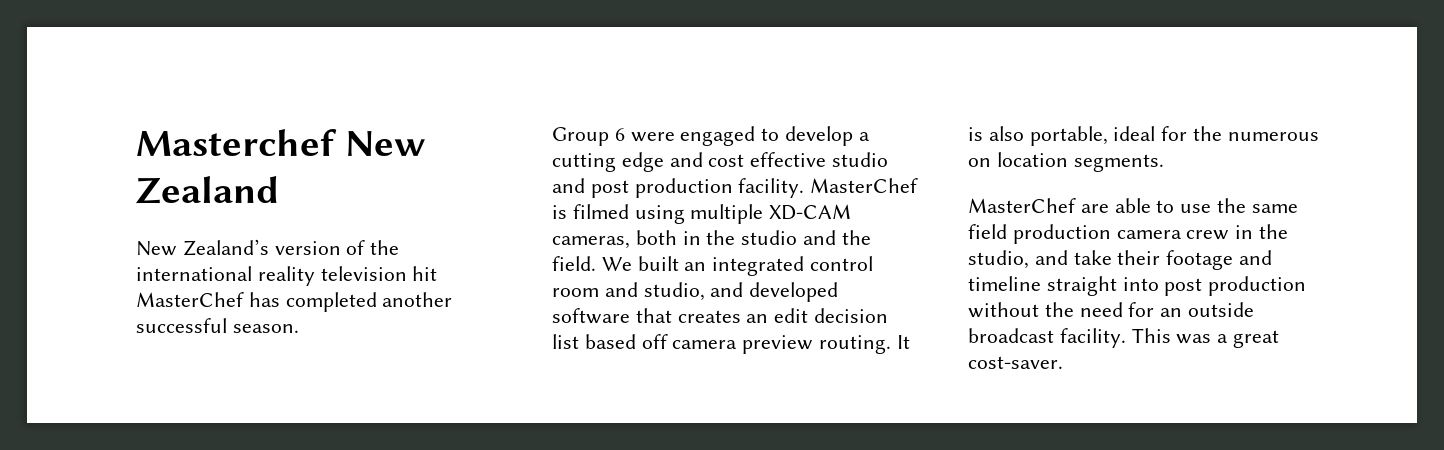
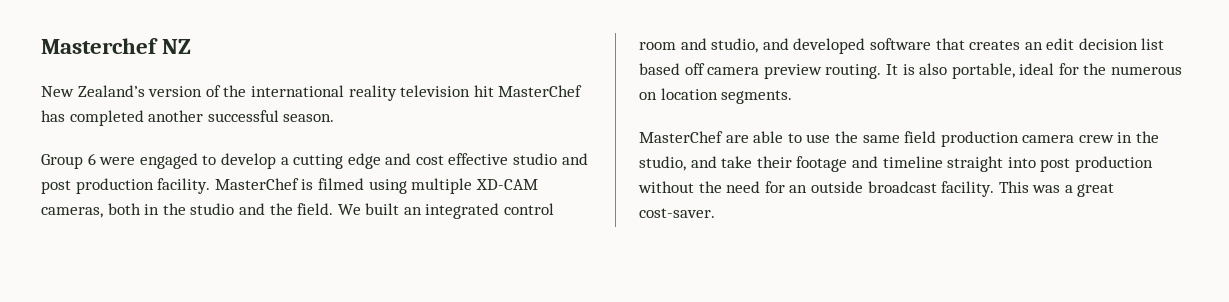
[344,131,426,156] [136,176,279,204] New Zealand -> [162,39,192,54] NZ

